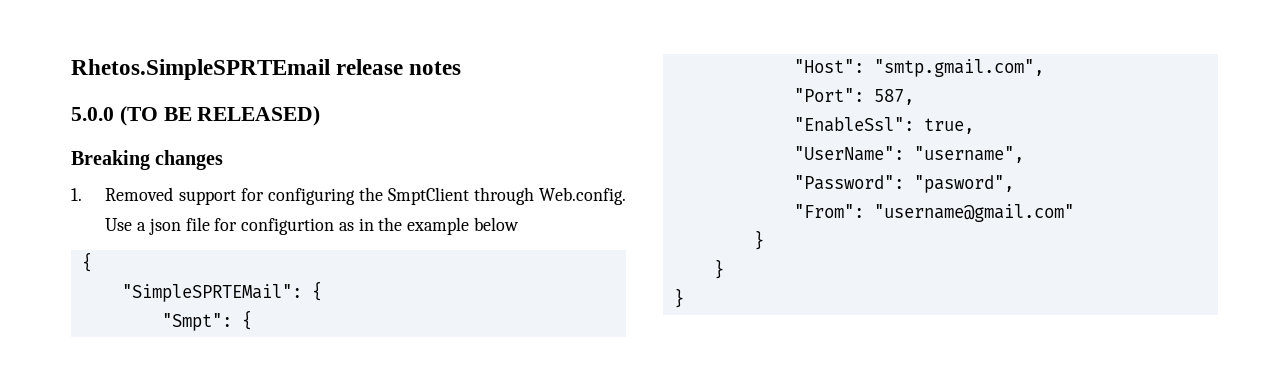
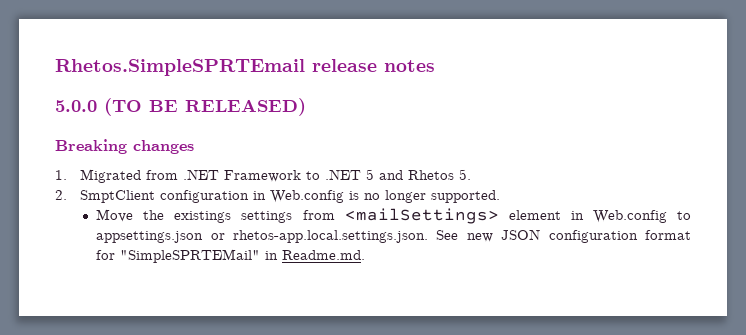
[105,187,627,205] [105,217,519,235] [81,252,92,272] [121,281,322,302] [161,310,252,331] [793,59,1044,77] [793,88,914,105] [793,117,974,134] [793,146,1024,163] [793,175,1014,193] [793,204,1074,222] [753,230,764,250] [713,259,724,279] [673,288,684,308] Removed support for configuring the SmptClient through Web.config. Use a json file for configurtion as in the example below // { // "SimpleSPRTEMail": { // "Smpt": { // "Host": "smtp.gmail.com", // "Port": 587, // "EnableSsl": true, // "UserName": "username", // "Password": "pasword", // "From": "username@gmail.com" // } // } // } -> [79,169,471,183] [55,190,500,203] [96,208,691,224] [96,229,691,243] [96,249,366,263] Migrated from .NET Framework to .NET 5 and Rhetos 5. // 2. SmptClient configuration in Web.config is no longer supported. // Move the existings settings from <mailSettings> element in Web.config to appsettings.json or rhetos-app.local.settings.json. See new JSON configuration format for "SimpleSPRTEMail" in Readme.md.

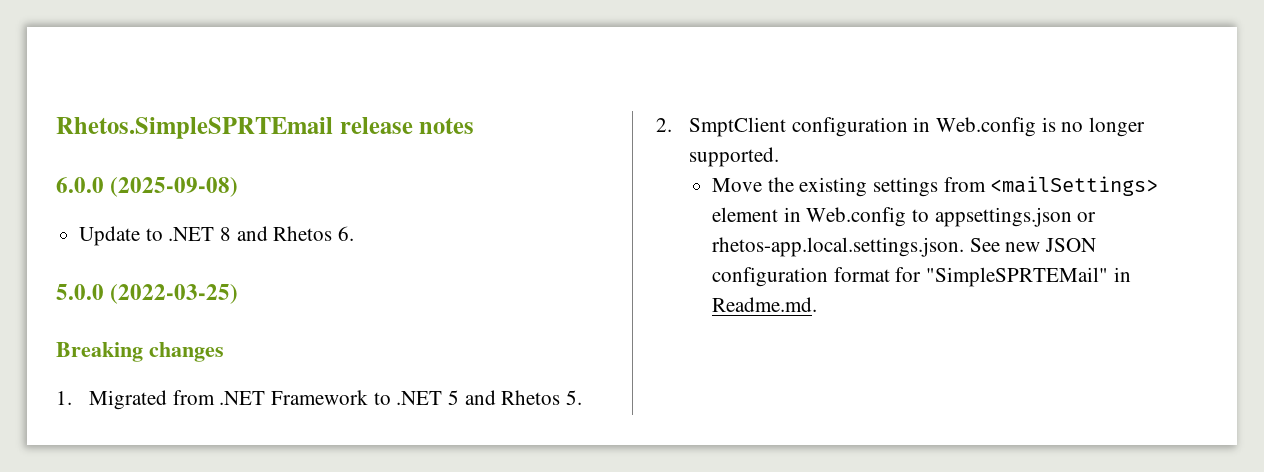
[55,98,306,116] 5.0.0 (TO BE RELEASED) -> [56,177,239,197] [79,226,355,246] [56,284,239,304] 6.0.0 (2025-09-08) // Update to .NET 8 and Rhetos 6. // 5.0.0 (2022-03-25)
[174,211,232,223] existings -> [799,177,868,197] existing

